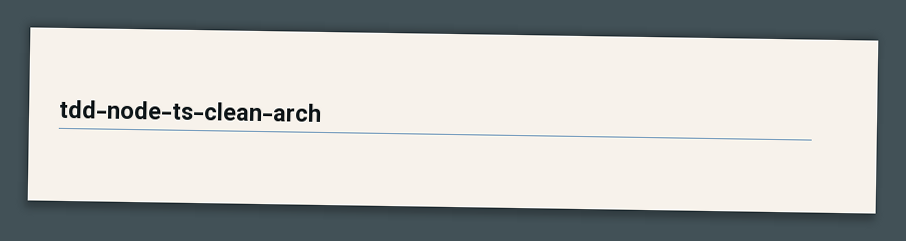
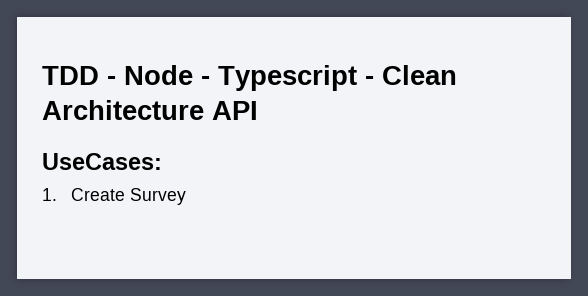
[58,99,322,122] tdd-node-ts-clean-arch -> [42,65,457,91] [42,100,258,120] [42,153,162,170] [42,188,186,205] TDD - Node - Typescript - Clean Architecture API // UseCases: // 1. Create Survey

